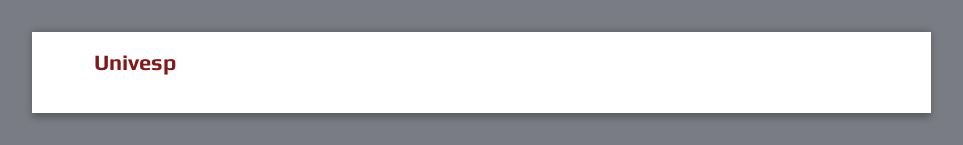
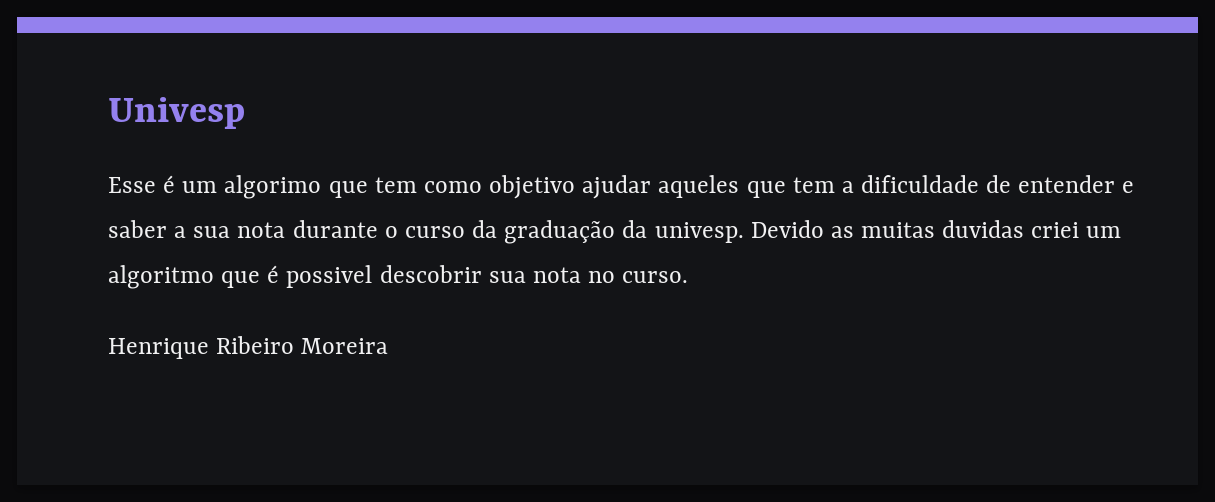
(176, 65) none -> [108,175,1135,199] [108,220,1122,244] [108,265,689,289] [108,336,389,359] // Esse é um algorimo que tem como objetivo ajudar aqueles que tem a dificuldade de entender e saber a sua nota durante o curso da graduação da univesp. Devido as muitas duvidas criei um algoritmo que é possivel descobrir sua nota no curso. // Henrique Ribeiro Moreira

